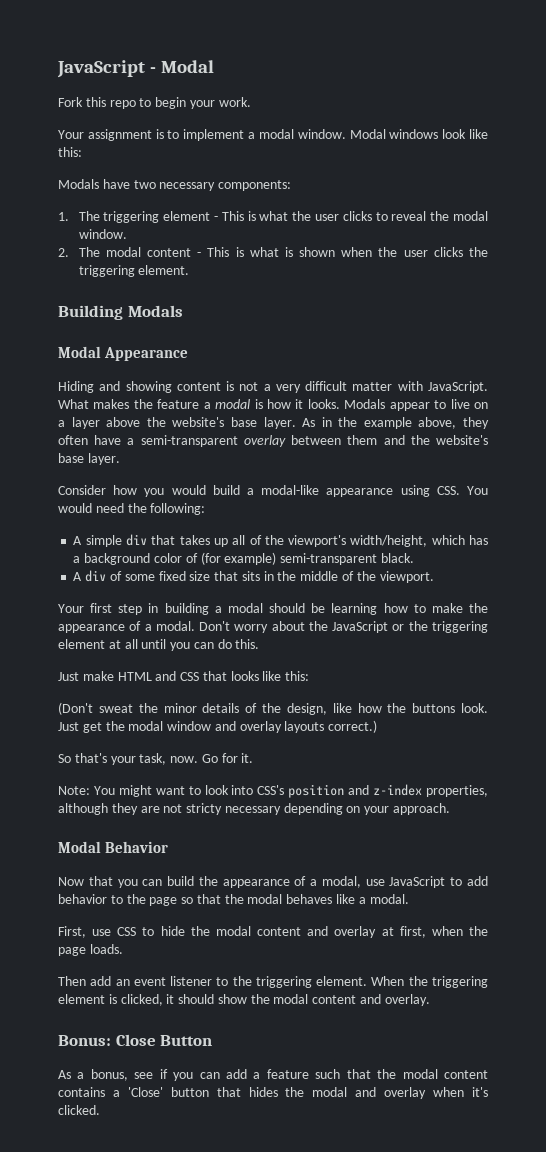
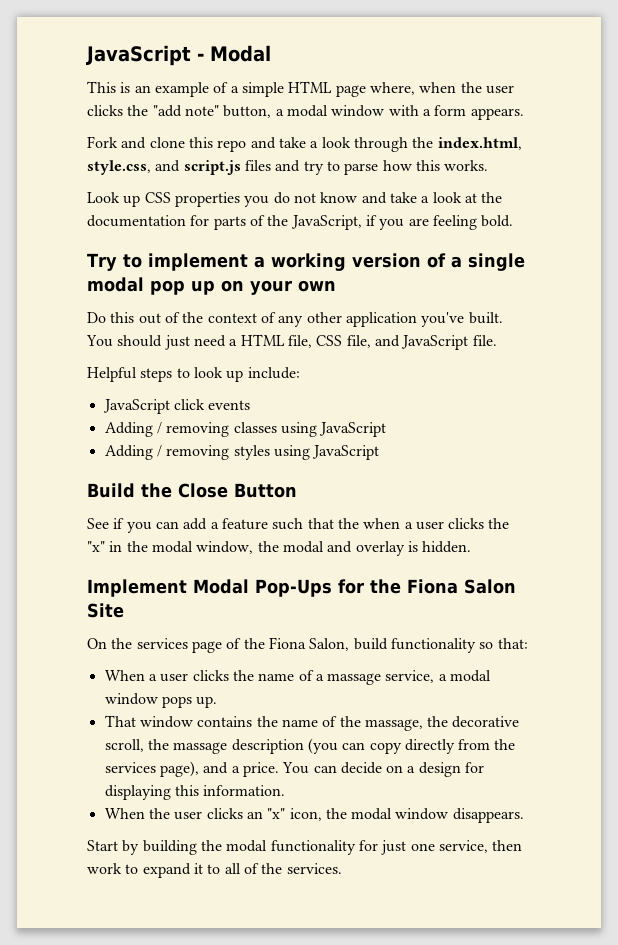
[58,97,251,109] [58,129,488,141] [58,147,82,157] [58,179,292,191] [58,211,489,223] [78,229,127,239] [58,247,336,257] Fork this repo to begin your work. // Your assignment is to implement a modal window. Modal windows look like this: // Modals have two necessary components: // 1. The triggering element - This is what the user clicks to reveal the modal window. // 2. The modal content - This is what is shown -> [87,81,415,97] This is an example of a simple HTML page where,
[78,265,190,277] [58,305,183,320] [58,346,189,361] [58,381,488,393] [58,399,488,411] [58,417,489,429] [58,435,489,447] [58,453,120,465] [58,485,488,497] [58,503,206,515] [73,534,489,547] [73,552,414,565] [73,570,434,583] [58,603,488,615] [58,621,488,633] [58,639,260,651] [58,671,310,681] [58,702,488,715] [58,720,378,733] [58,753,254,765] [58,784,488,798] [58,803,451,815] [58,841,169,853] [58,876,489,888] [58,894,409,906] [58,926,488,938] [58,944,123,956] [58,976,488,988] [58,994,430,1006] [58,1034,213,1046] [58,1069,154,1081] triggering element. // Building Modals // Modal Appearance // Hiding and showing content is not a very difficult matter with JavaScript. What makes the feature a modal is how it looks. Modals appear to live on a layer above the website's base layer. As in the example above, they often have a semi-transparent overlay between them and the website's base layer. // Consider how you would build a modal-like appearance using CSS. You would need the following: // A simple div that takes up all of the viewport's width/height, which has a background color of (for example) semi-transparent black. // A div of some fixed size that sits in the middle of the viewport. // Your first step in building a modal should be learning how to make the appearance of a modal. Don't worry about the JavaScript or the triggering element at all until you can do this. // Just make HTML and CSS that looks like this: // (Don't sweat the minor details of the design, like how the buttons look. Just get the modal window and overlay layouts correct.) // So that's your task, now. Go for it. // Note: You might want to look into CSS's position and z-index properties, although they are not stricty necessary depending on your approach. // Modal Behavior // Now that you can build the appearance of a modal, use JavaScript to add behavior to the page so that the modal behaves like a modal. // First, use CSS to hide the modal content and overlay at first, when the page loads. // Then add an event listener to the triggering element. When the triggering element is clicked, it should show the modal content and overlay. // Bonus: Close Button // As a bonus, see -> [152,105,524,120] [87,136,522,152] [87,160,489,175] [87,192,503,207] [87,215,514,230] [87,253,525,271] [87,277,336,295] [87,312,503,327] [86,334,497,350] [87,367,300,382] [102,399,251,414] [104,422,387,437] [104,445,380,460] [87,483,297,498] [87,518,109,529] "add note" button, a modal window with a form appears. // Fork and clone this repo and take a look through the index.html, style.css, and script.js files and try to parse how this works. // Look up CSS properties you do not know and take a look at the documentation for parts of the JavaScript, if you are feeling bold. // Try to implement a working version of a single modal pop up on your own // Do this out of the context of any other application you've built. You should just need a HTML file, CSS file, and JavaScript file. // Helpful steps to look up include: // JavaScript click events // Adding / removing classes using JavaScript // Adding / removing styles using JavaScript // Build the Close Button // See
[402,1069,489,1079] [58,1087,488,1099] [58,1105,100,1115] modal content contains a 'Close' button that hides the modal and overlay when it's clicked. -> [363,518,510,530] [87,541,472,556] [87,579,516,597] [87,603,124,618] [87,637,528,653] [104,670,492,685] [104,693,218,708] [104,715,520,731] [104,738,516,754] [104,761,485,777] [104,785,286,800] [104,808,524,823] [87,840,523,855] [87,863,342,878] when a user clicks the "x" in the modal window, the modal and overlay is hidden. // Implement Modal Pop-Ups for the Fiona Salon Site // On the services page of the Fiona Salon, build functionality so that: // When a user clicks the name of a massage service, a modal window pops up. // That window contains the name of the massage, the decorative scroll, the massage description (you can copy directly from the services page), and a price. You can decide on a design for displaying this information. // When the user clicks an "x" icon, the modal window disappears. // Start by building the modal functionality for just one service, then work to expand it to all of the services.

